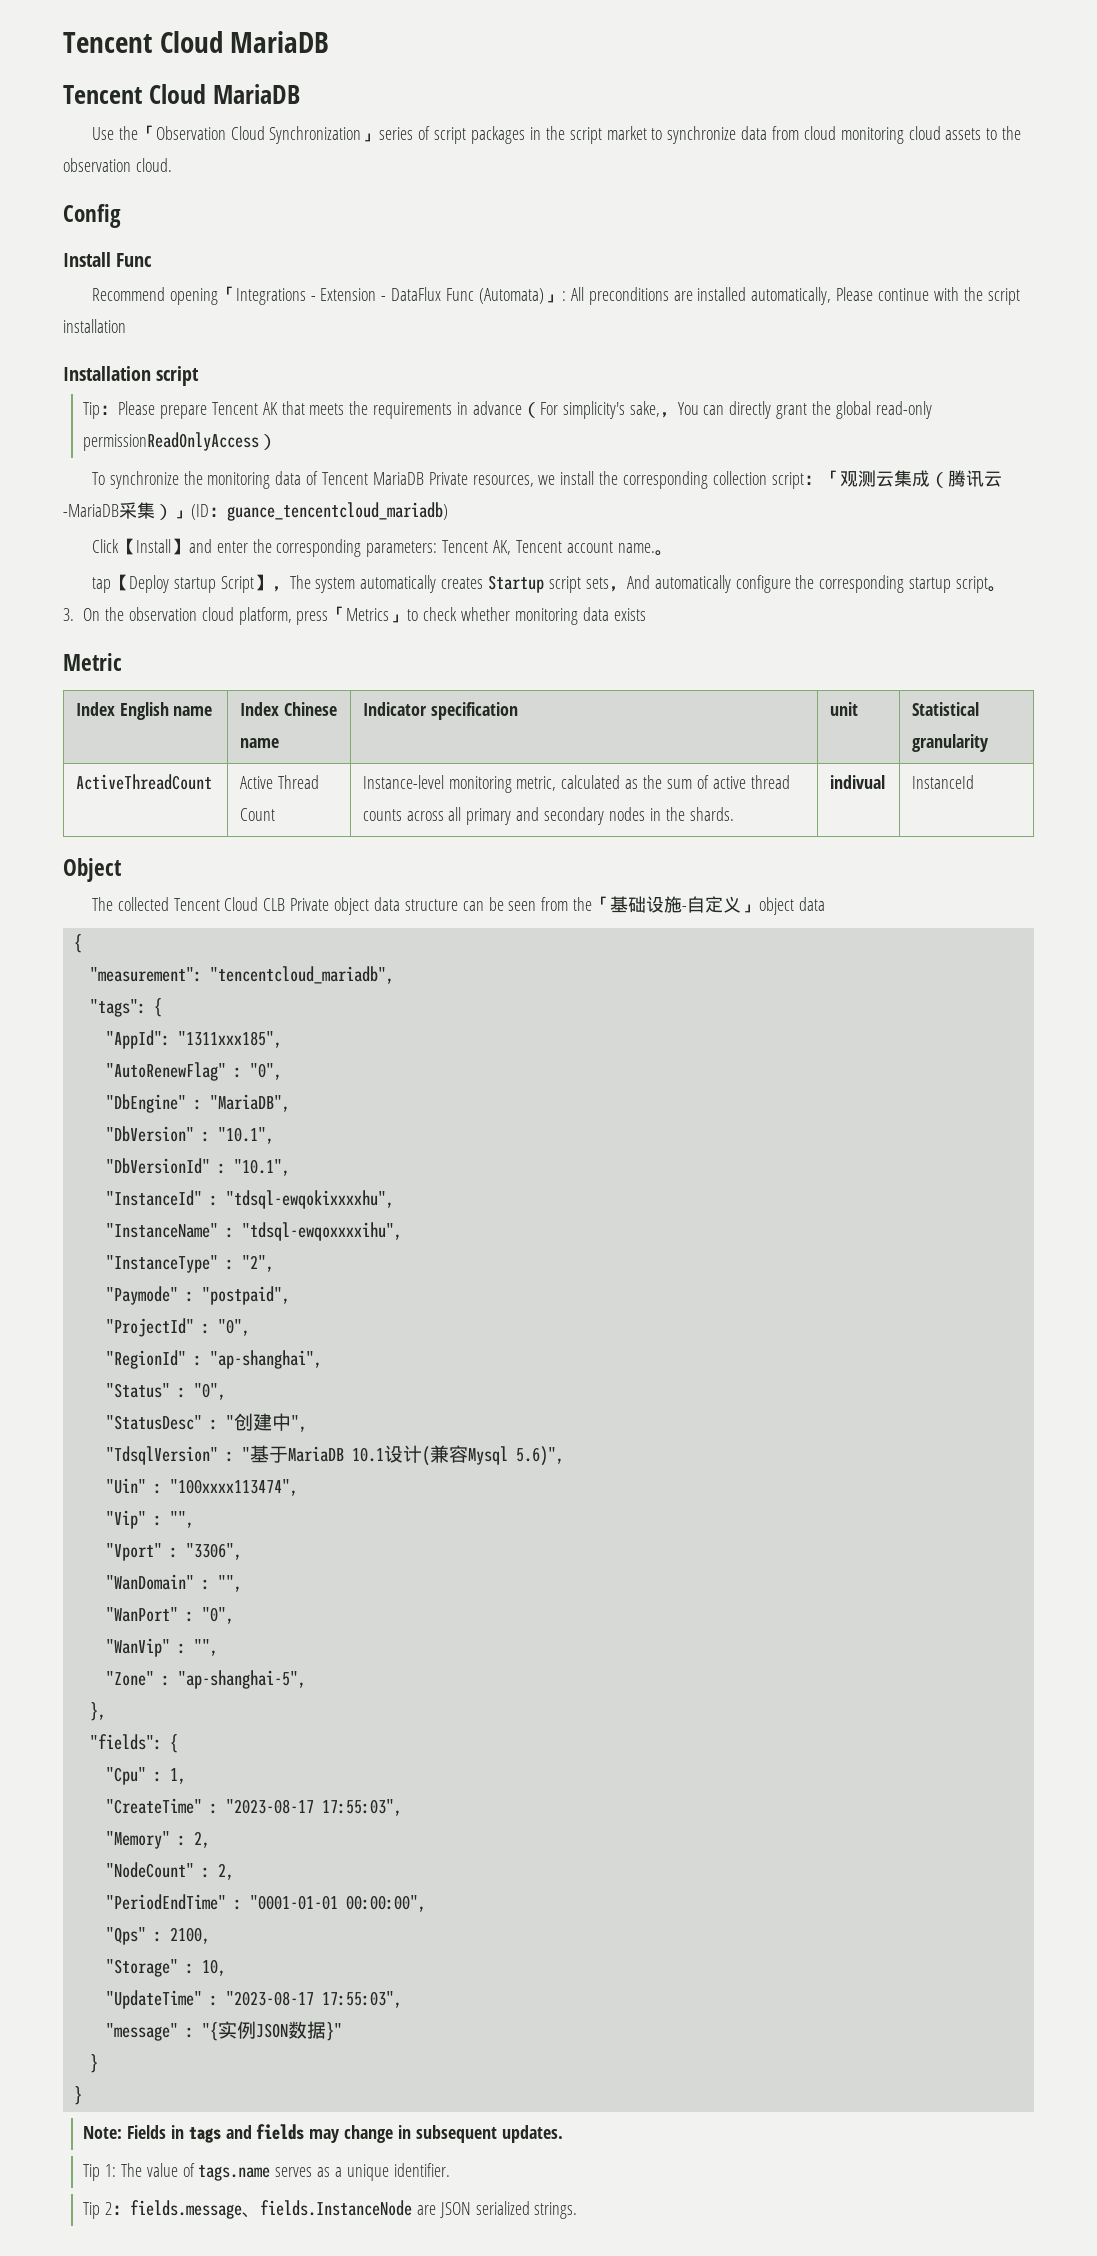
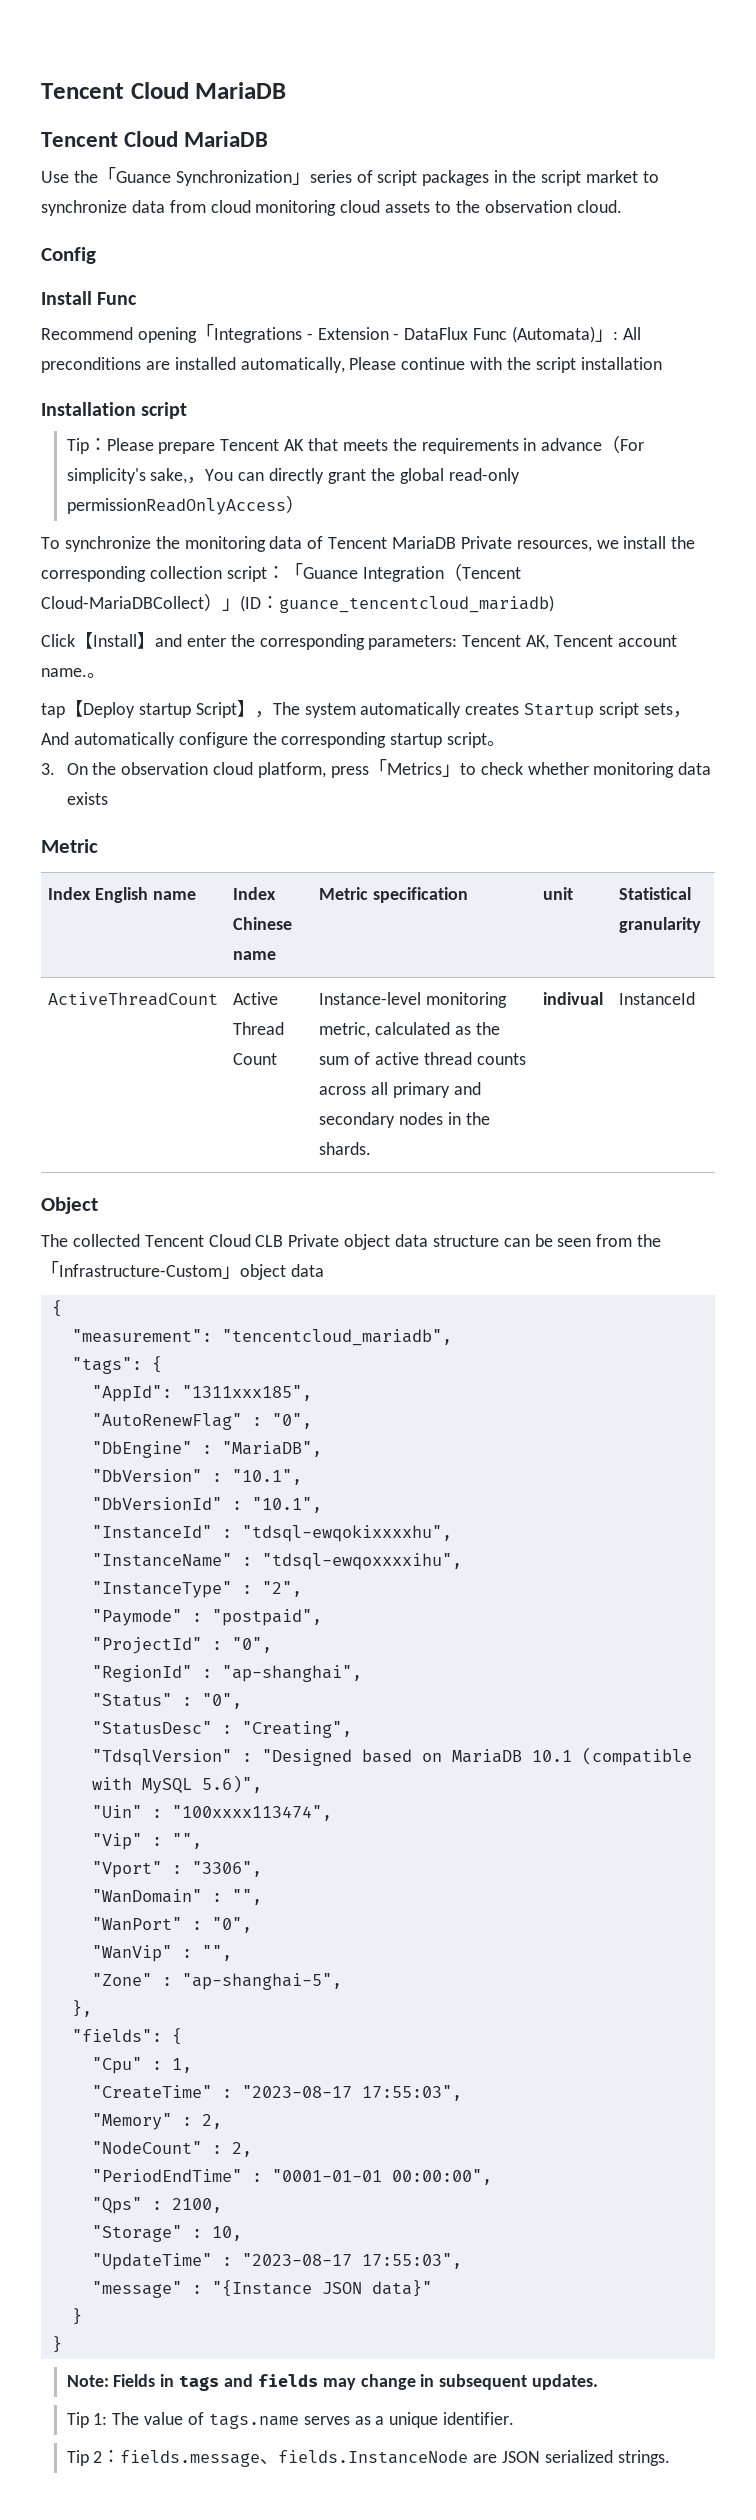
[155,126,265,140] Observation Cloud -> [115,171,171,183] Guance
[839,470,1002,488] [63,502,155,519] 观测云集成（腾讯云-MariaDB采集 -> [302,563,521,582] [41,596,204,609] Guance Integration（Tencent Cloud-MariaDBCollect
[362,702,427,716] Indicator -> [319,887,369,900] Metric
[610,896,742,913] 基础设施-自定义 -> [59,1264,222,1277] Infrastructure-Custom
[225,1413,307,1432] "创建中", -> [241,1721,352,1738] "Creating",
[241,1445,508,1466] "基于MariaDB 10.1设计(兼容Mysql -> [261,1747,692,1766] [91,1777,192,1794] "Designed based on MariaDB 10.1 (compatible with MySQL
[201,2021,342,2041] "{实例JSON数据}" -> [211,2280,432,2297] "{Instance JSON data}"

